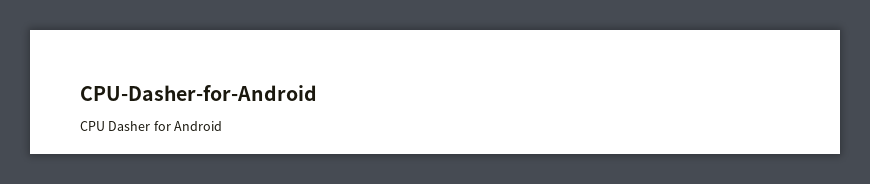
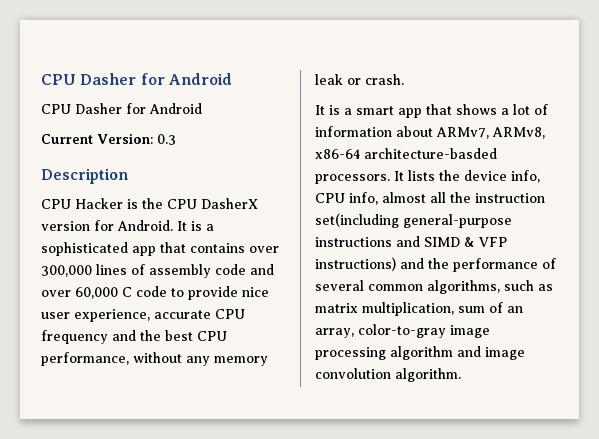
[80,85,317,101] [80,121,223,131] CPU-Dasher-for-Android // CPU Dasher for Android -> [41,73,232,85] [41,103,202,114] [41,133,176,145] [41,168,128,184] [41,198,258,209] [41,220,214,231] [41,242,279,256] [41,264,274,278] [41,286,269,300] [41,309,245,322] [41,330,227,344] [41,352,268,366] [315,74,404,85] [315,104,548,118] [315,126,545,139] [315,148,497,159] [315,170,540,184] [315,192,545,205] [315,213,512,228] [315,236,507,247] [315,257,556,272] [315,280,553,294] [315,302,523,316] [315,324,490,338] [315,346,525,360] [315,368,461,382] CPU Dasher for Android // CPU Dasher for Android // Current Version: 0.3 // Description // CPU Hacker is the CPU DasherX version for Android. It is a sophisticated app that contains over 300,000 lines of assembly code and over 60,000 C code to provide nice user experience, accurate CPU frequency and the best CPU performance, without any memory leak or crash. // It is a smart app that shows a lot of information about ARMv7, ARMv8, x86-64 architecture-basded processors. It lists the device info, CPU info, almost all the instruction set(including general-purpose instructions and SIMD & VFP instructions) and the performance of several common algorithms, such as matrix multiplication, sum of an array, color-to-gray image processing algorithm and image convolution algorithm.

